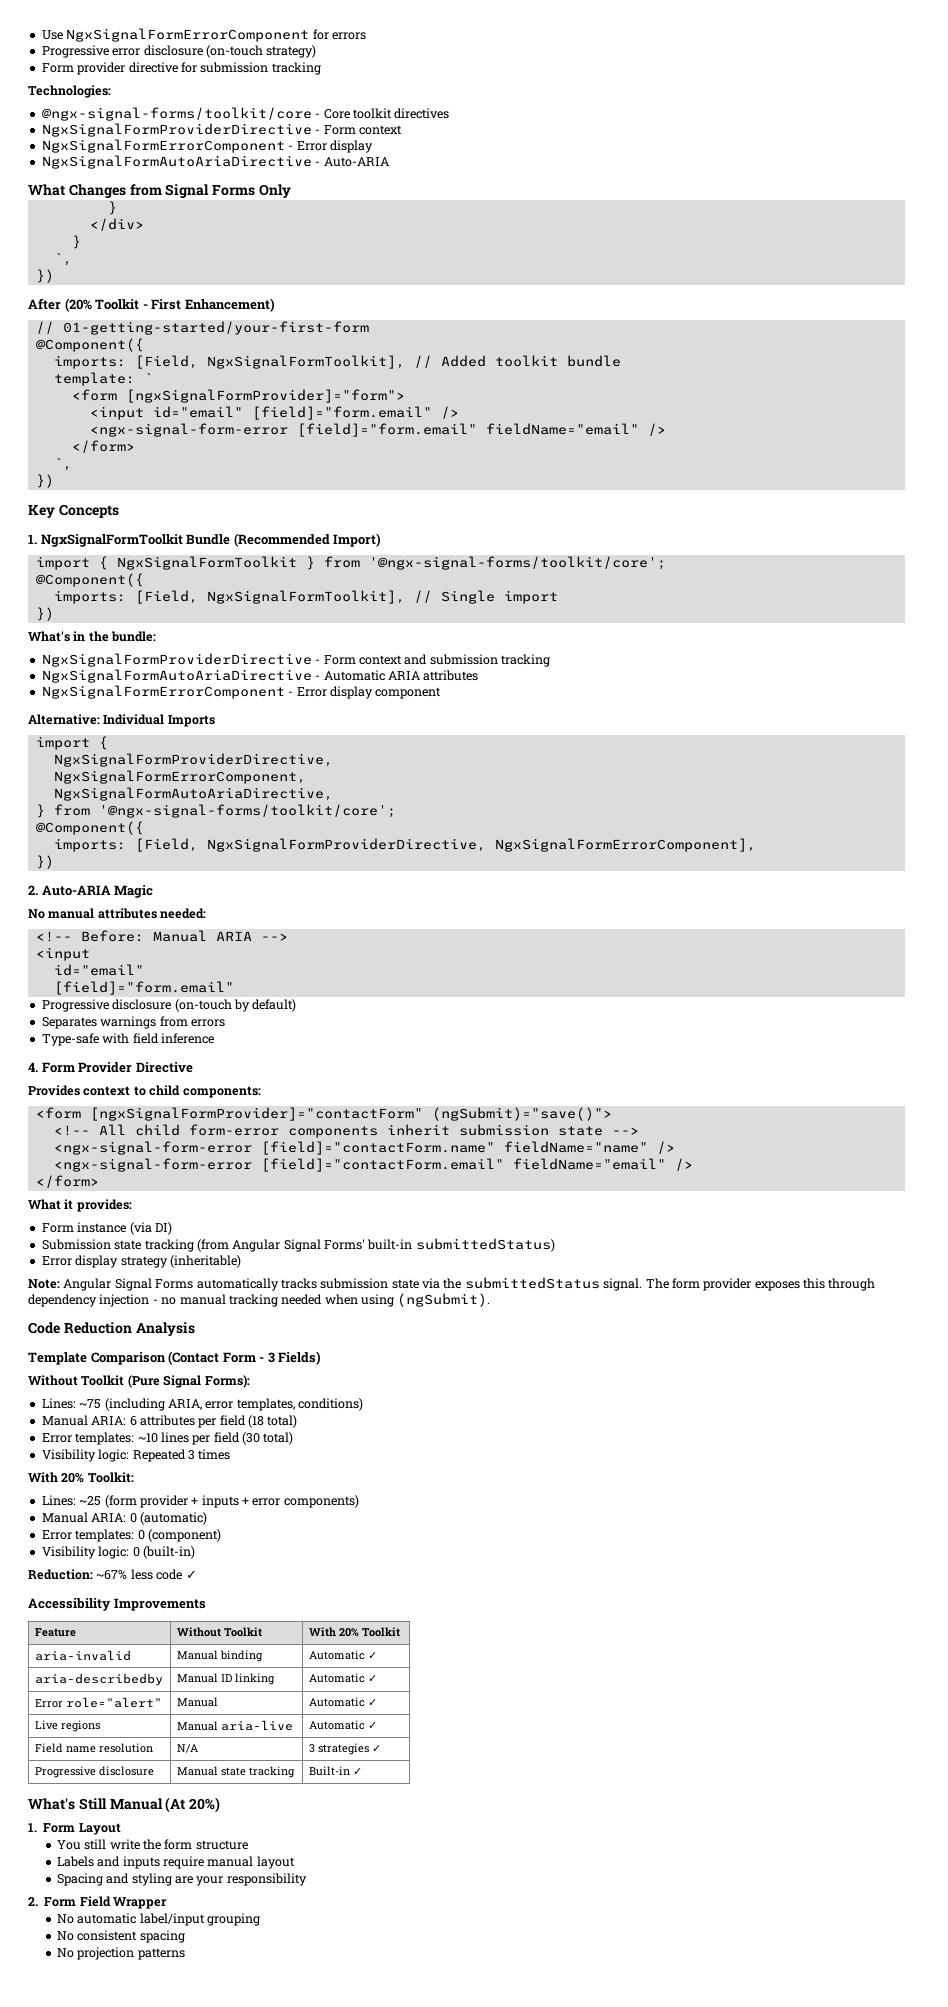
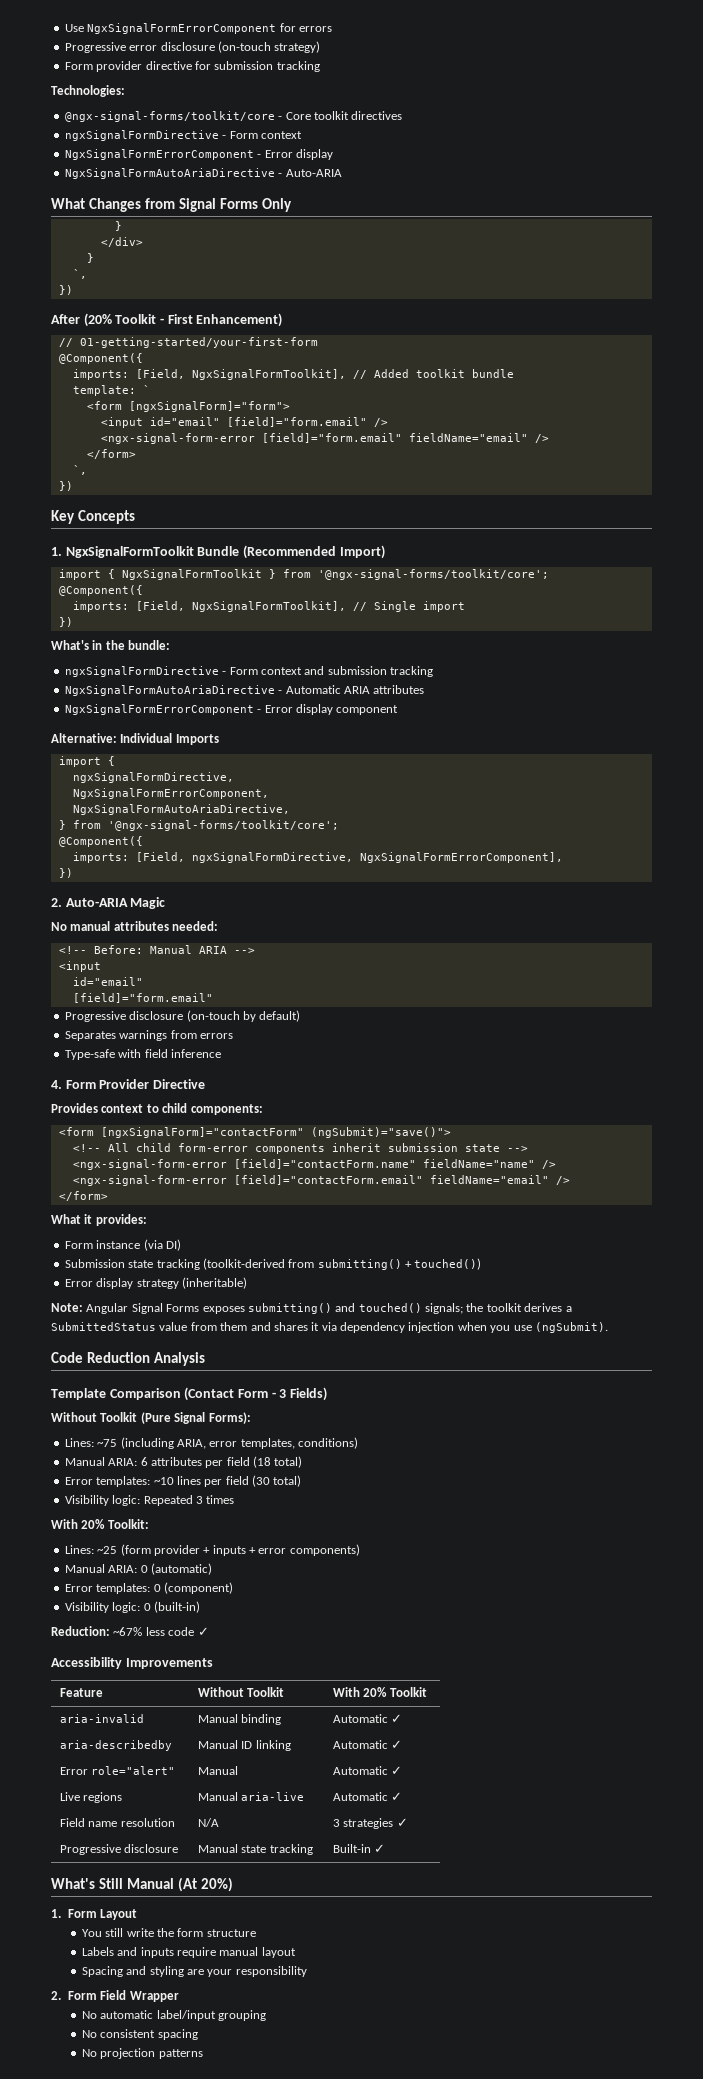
[41,123,312,137] NgxSignalFormProviderDirective -> [64,130,219,141] ngxSignalFormDirective
[125,389,405,403] [ngxSignalFormProvider]="form"> -> [128,401,290,412] [ngxSignalForm]="form">
[41,653,312,667] NgxSignalFormProviderDirective -> [64,666,219,677] ngxSignalFormDirective
[53,753,333,767] NgxSignalFormProviderDirective, -> [72,772,234,783] ngxSignalFormDirective,
[206,838,486,852] NgxSignalFormProviderDirective, -> [191,852,353,863] ngxSignalFormDirective,
[89,1107,423,1121] [ngxSignalFormProvider]="contactForm" -> [100,1127,304,1138] [ngxSignalForm]="contactForm"
[196,1238,555,1252] (from Angular Signal Forms' built-in submittedStatus) -> [202,1258,482,1270] (toolkit-derived from submitting() + touched())
[196,1277,876,1291] [28,1294,394,1307] automatically tracks submission state via the submittedStatus signal. The form provider exposes this through dependency injection - no manual tracking needed when using -> [202,1303,572,1314] [51,1322,532,1333] exposes submitting() and touched() signals; the toolkit derives a SubmittedStatus value from them and shares it via dependency injection when you use

